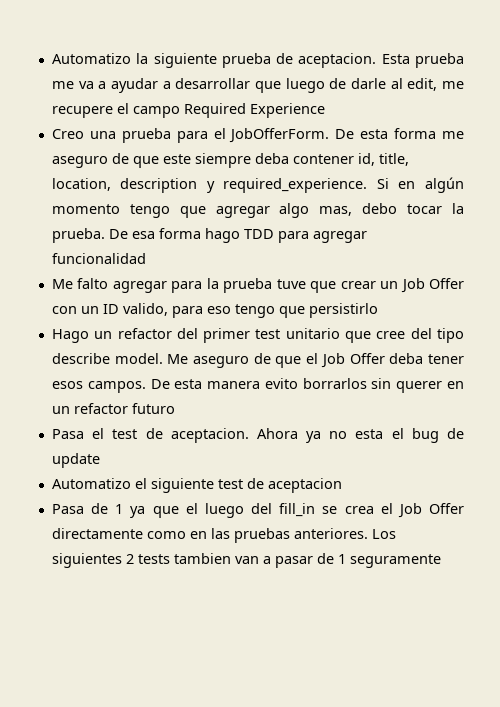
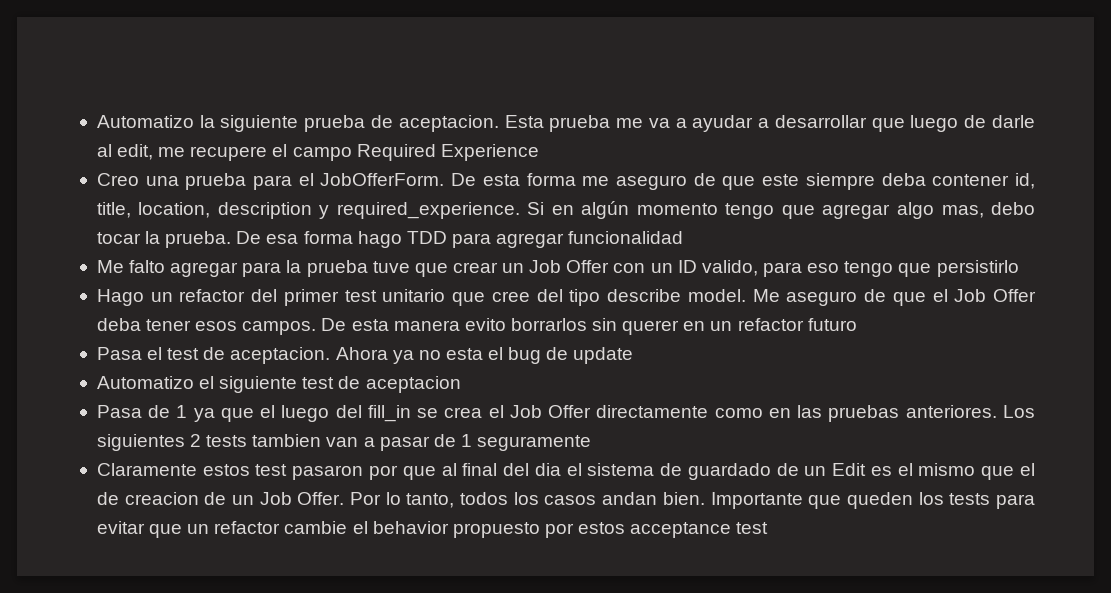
(441, 561) none -> [96,463,1035,480] [96,492,1035,509] [96,521,769,538] // Claramente estos test pasaron por que al final del dia el sistema de guardado de un Edit es el mismo que el de creacion de un Job Offer. Por lo tanto, todos los casos andan bien. Importante que queden los tests para evitar que un refactor cambie el behavior propuesto por estos acceptance test

